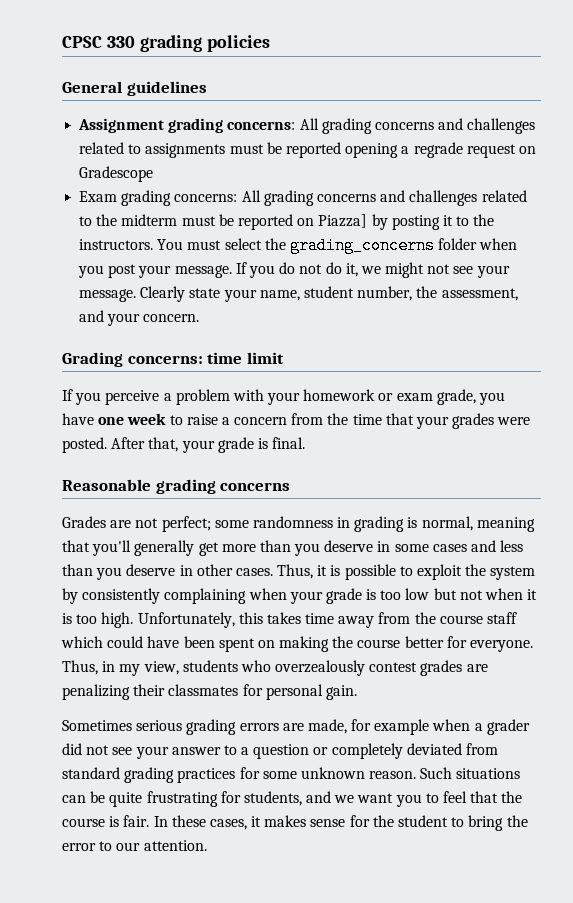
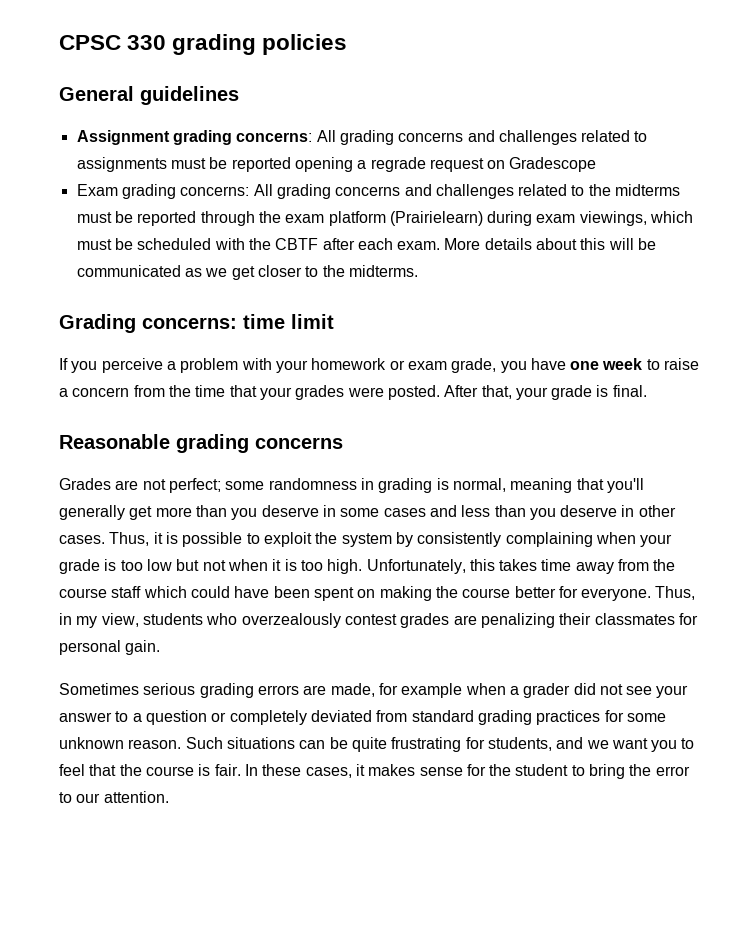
[121,214,495,230] [79,237,518,254] [78,262,510,278] [79,286,518,302] [79,310,200,326] midterm must be reported on Piazza] by posting it to the instructors. You must select the grading_concerns folder when you post your message. If you do not do it, we might not see your message. Clearly state your name, student number, the assessment, and your concern. -> [615,184,681,196] [76,211,694,226] [76,238,657,250] [76,265,418,280] midterms must be reported through the exam platform (Prairielearn) during exam viewings, which must be scheduled with the CBTF after each exam. More details about this will be communicated as we get closer to the midterms.

